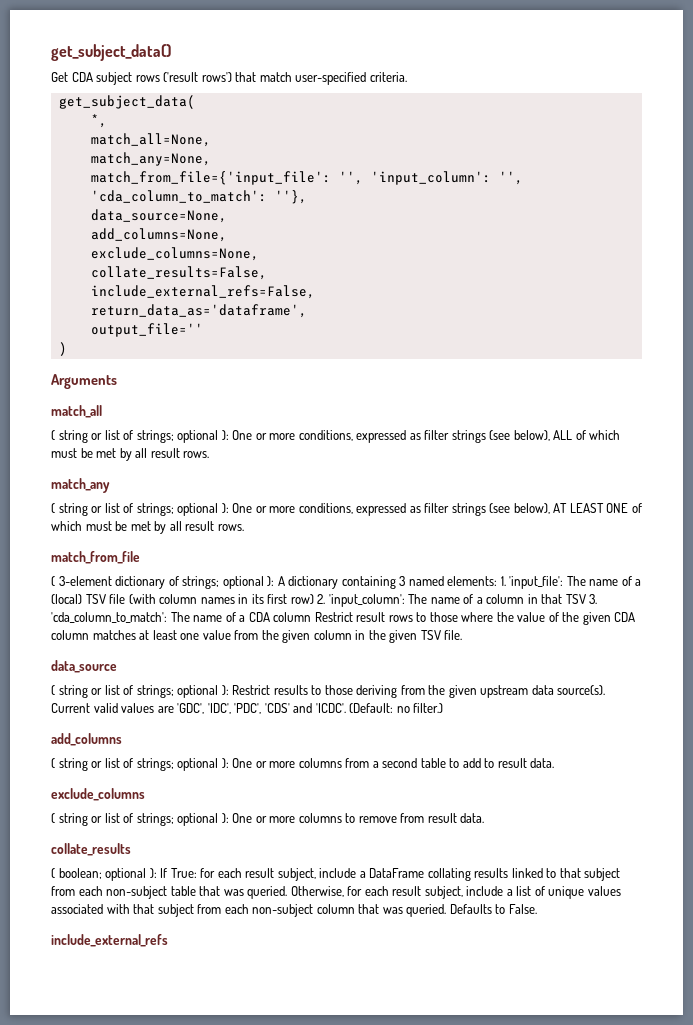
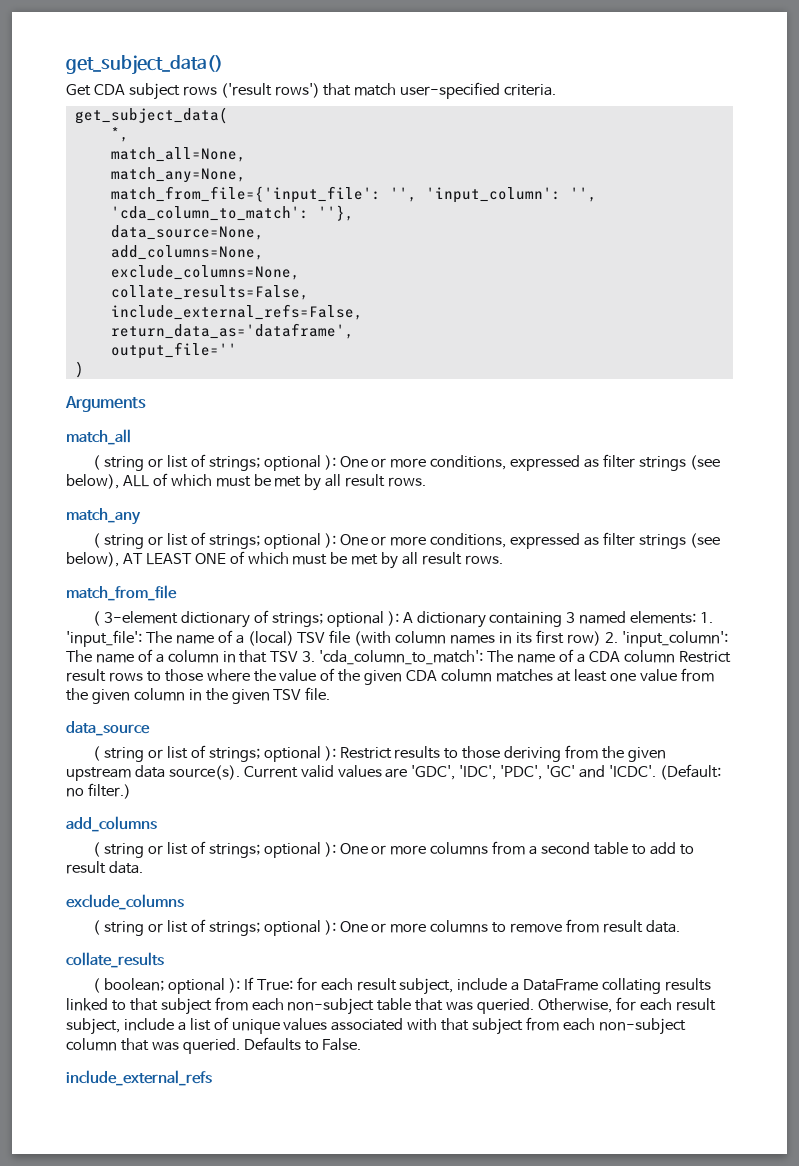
[264,703,290,713] 'CDS' -> [546,765,576,778] 'GC'

